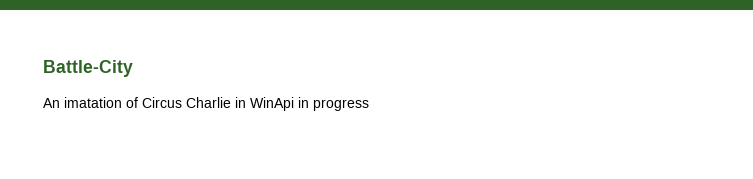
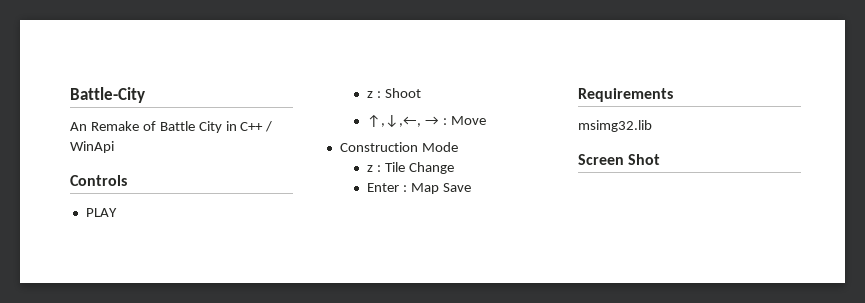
[64,97,369,111] imatation of Circus Charlie in WinApi in progress -> [90,121,273,133] [70,141,114,153] [70,175,127,186] [85,208,117,217] [366,88,421,98] [366,114,486,128] [339,142,458,152] [366,162,454,174] [366,183,471,194] [578,88,673,102] [578,120,652,132] [578,154,661,165] Remake of Battle City in C++ / WinApi // Controls // PLAY // z : Shoot // ↑,↓,←, → : Move // Construction Mode // z : Tile Change // Enter : Map Save // Requirements // msimg32.lib // Screen Shot

